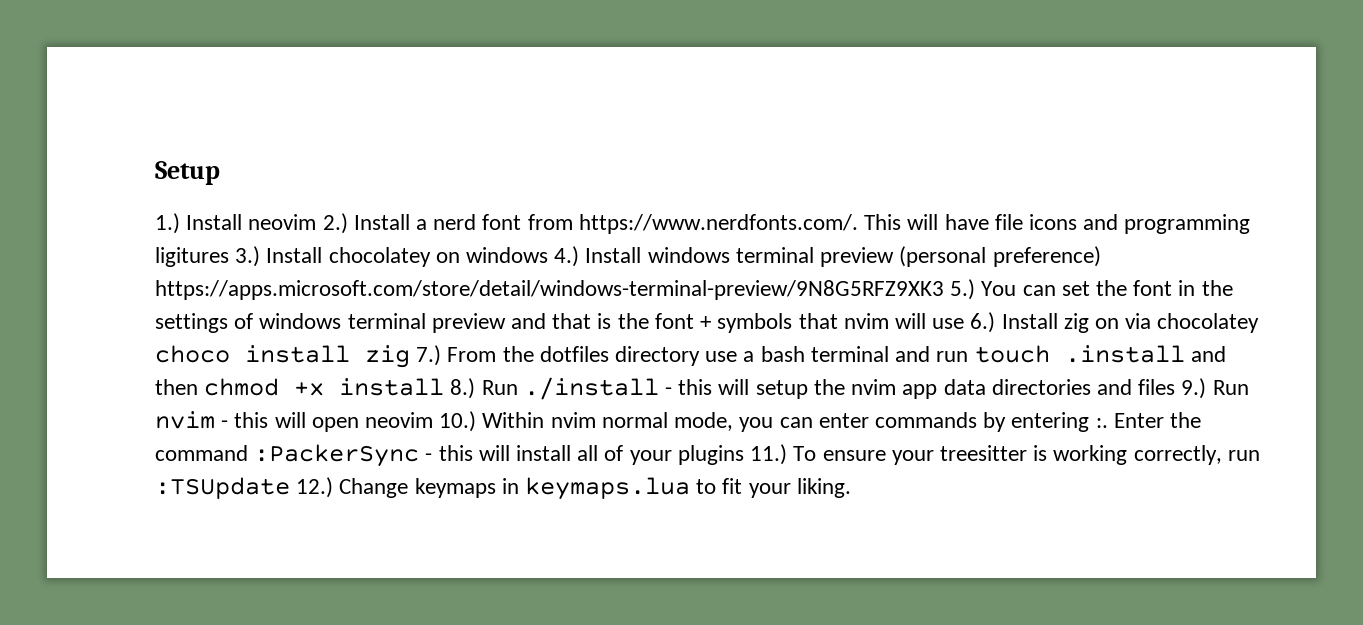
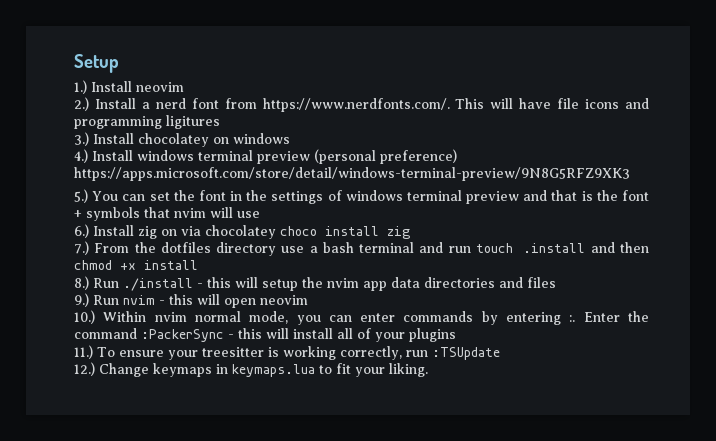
(317, 222) none -> (184, 87) //
(229, 257) none -> (220, 122) //
(549, 255) none -> (290, 138) //
(944, 290) none -> (630, 174) //
(965, 323) none -> (260, 214) //
(410, 356) none -> (410, 232) //
(445, 387) none -> (198, 265) //
(1176, 387) none -> (556, 282) //
(434, 420) none -> (308, 300) //
(744, 455) none -> (456, 335) //
(290, 488) none -> (500, 353) //

